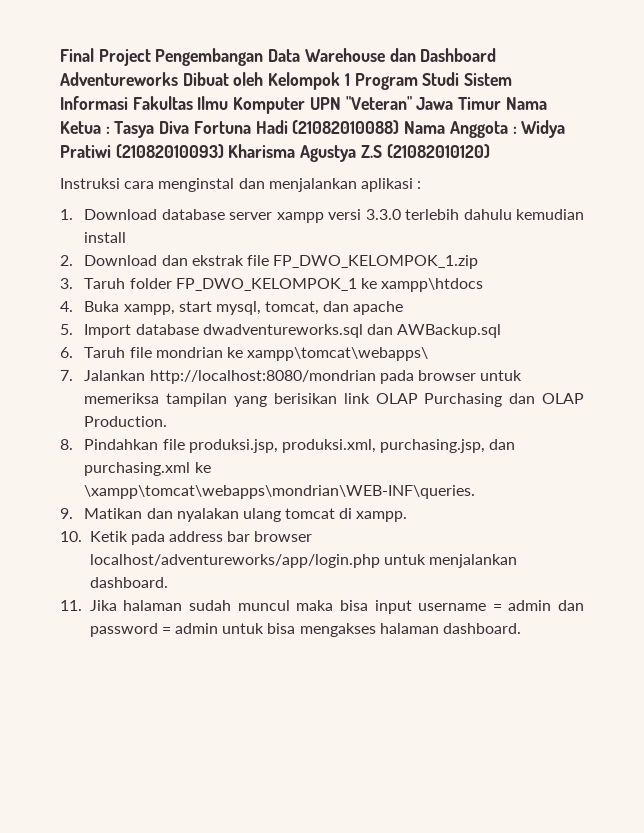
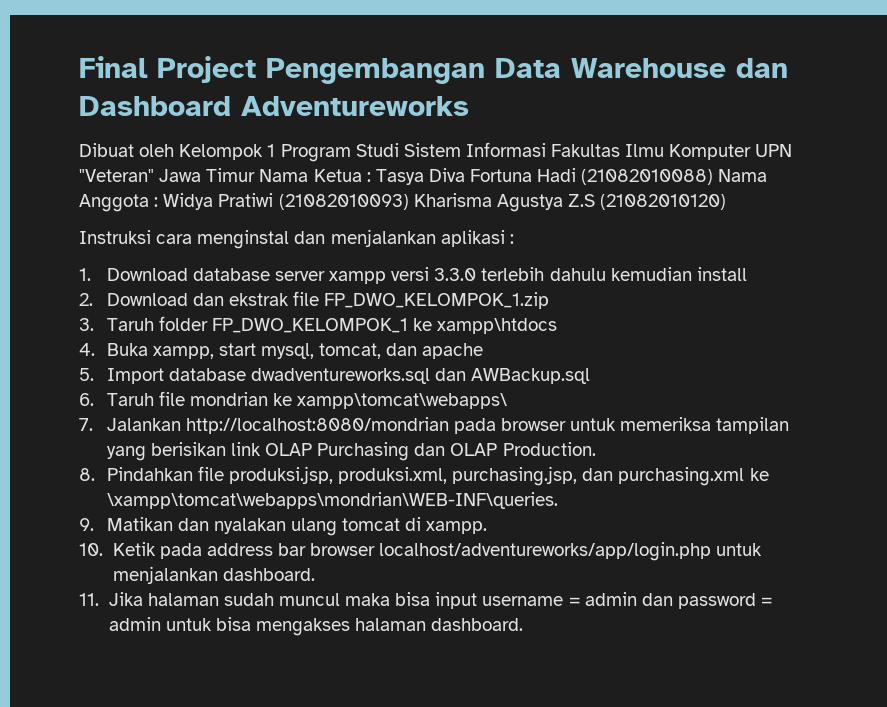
(178, 79) none -> (469, 106) //

